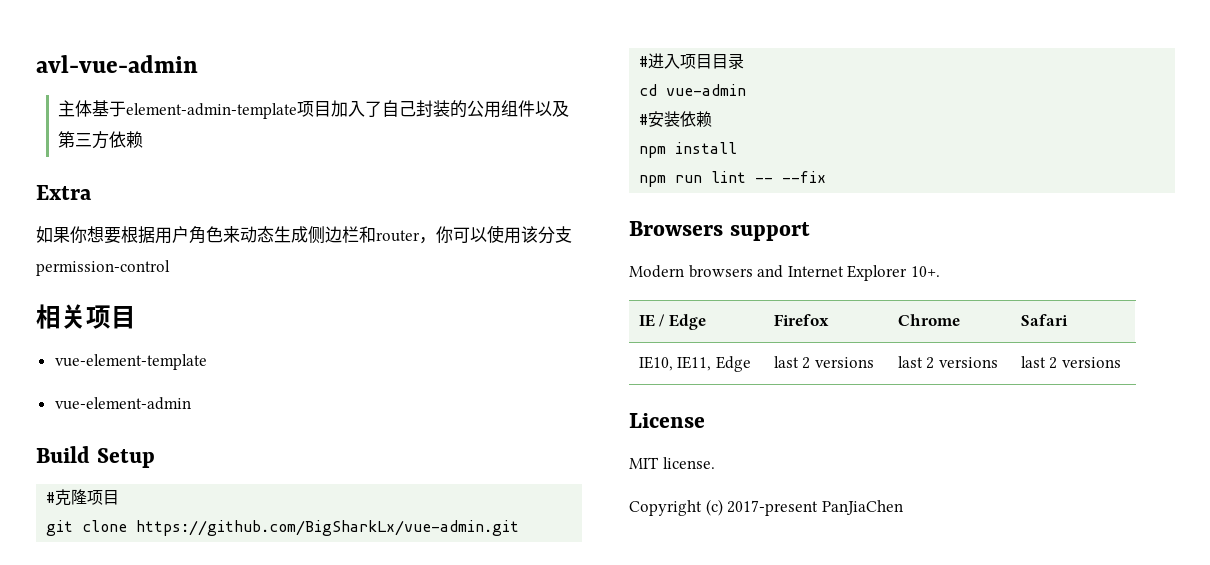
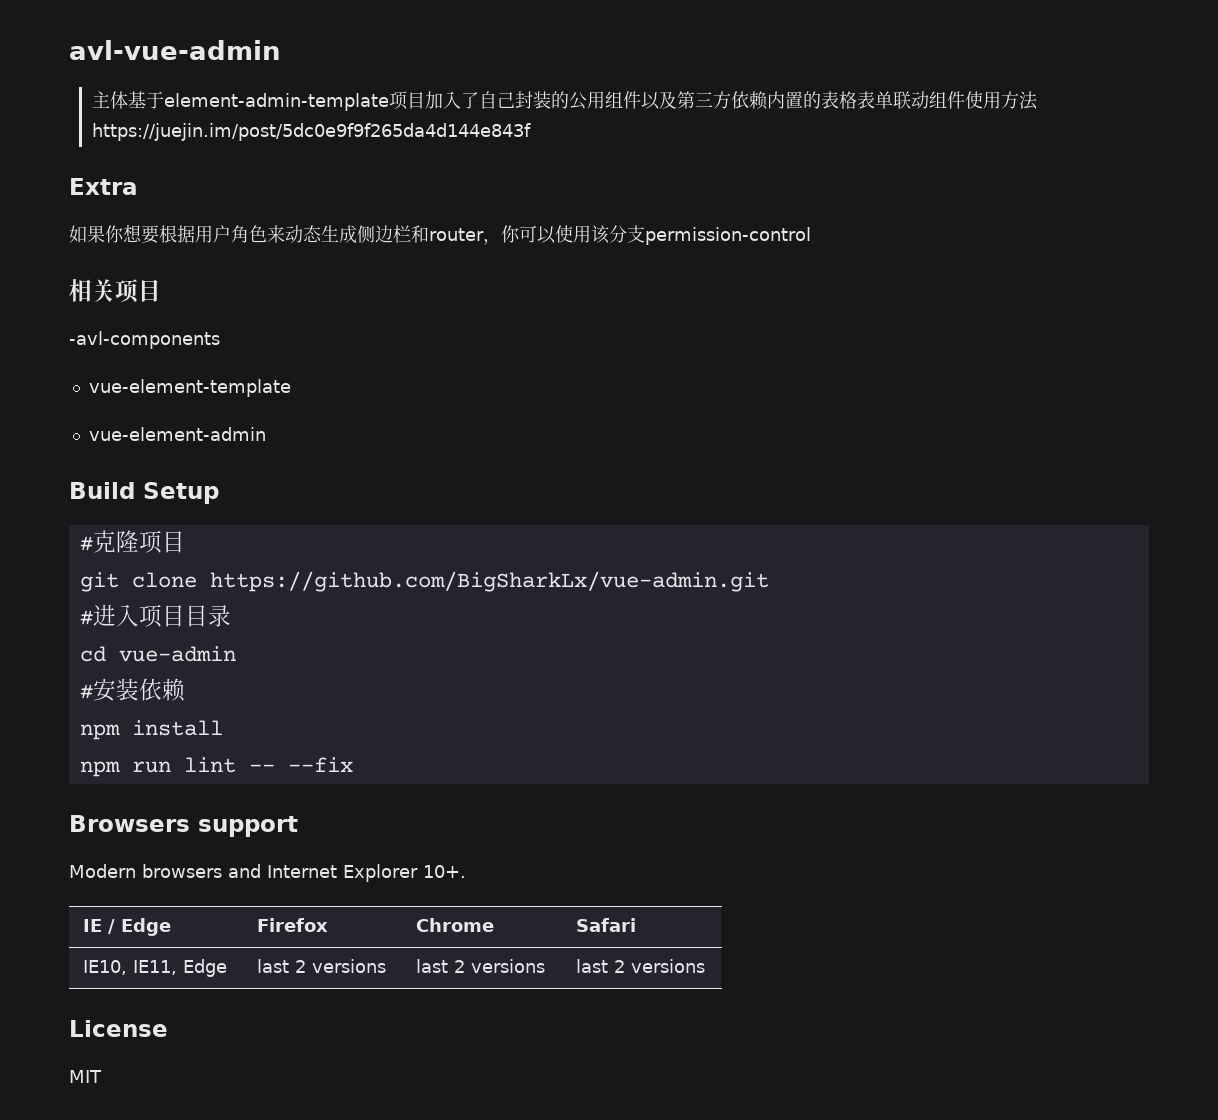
(143, 139) none -> [767,91,1039,110] [92,123,532,141] 内置的表格表单联动组件使用方法https://juejin.im/post/5dc0e9f9f265da4d144e843f
(136, 317) none -> [69,331,220,349] // -avl-components
[662,457,715,469] [629,499,903,516] license. // Copyright (c) 2017-present PanJiaChen -> (102, 1076) none

